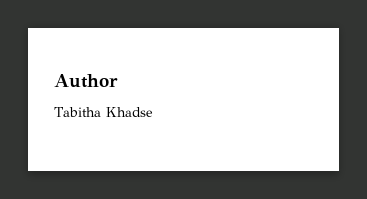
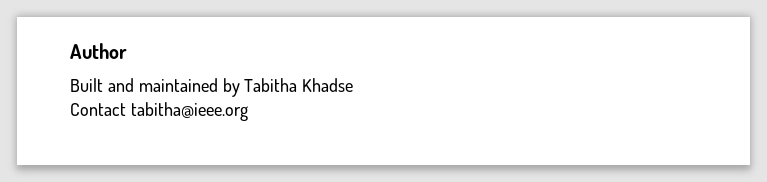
(118, 81) none -> [70,78,240,97] Built and maintained by
(153, 112) none -> [70,102,248,121] // Contact tabitha@ieee.org

